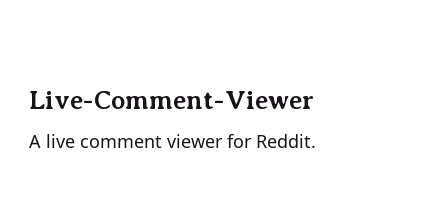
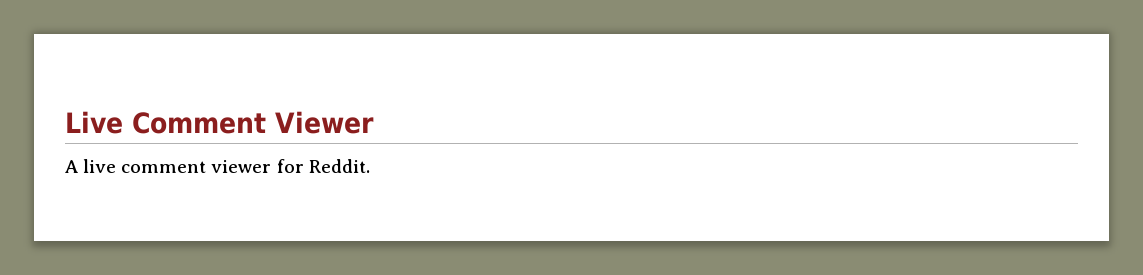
[29,91,314,109] Live-Comment-Viewer -> [65,111,374,134] Live Comment Viewer

